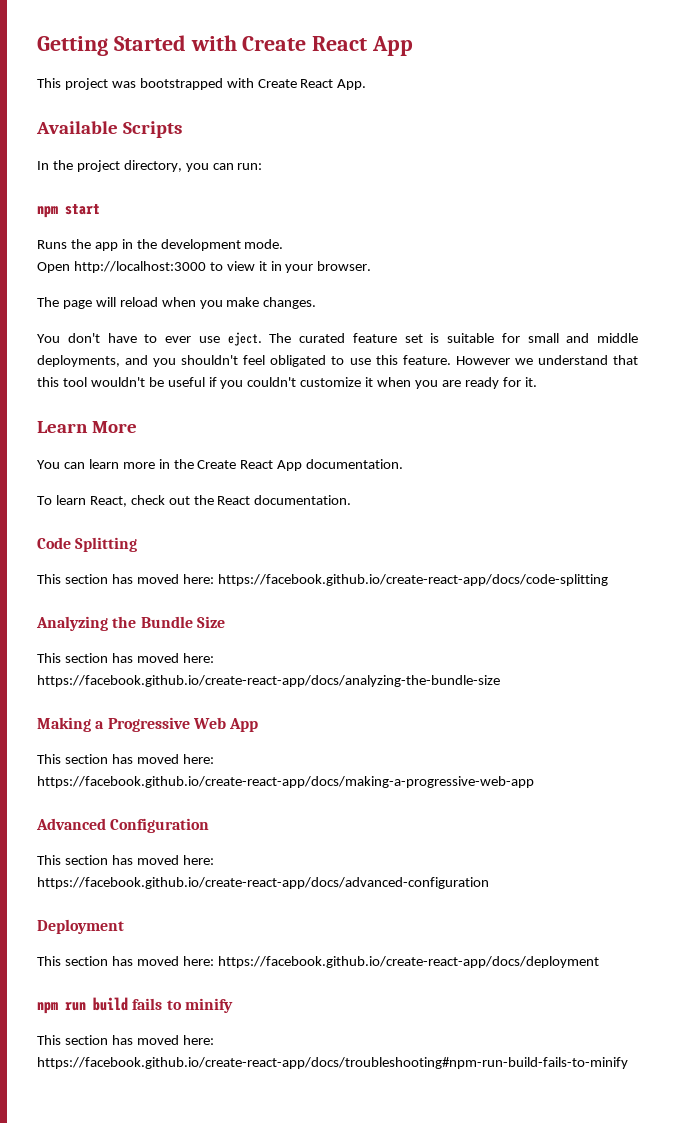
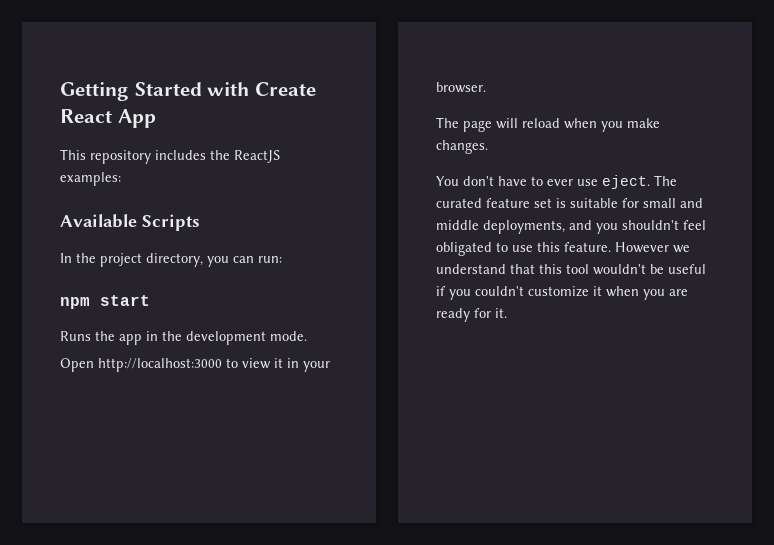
[64,78,367,90] project was bootstrapped with Create React App. -> [90,150,280,164] [60,172,121,186] repository includes the ReactJS examples:
[37,421,137,433] [37,459,404,471] [37,495,352,507] [37,537,138,552] [37,574,608,586] [36,616,225,631] [37,653,214,663] [37,675,500,687] [37,717,259,732] [37,754,214,764] [37,776,534,788] [36,818,210,833] [37,855,214,865] [37,877,489,889] [37,919,124,934] [37,956,599,968] [37,997,233,1014] [37,1035,214,1045] [37,1057,628,1069] // Learn More // You can learn more in the Create React App documentation. // To learn React, check out the React documentation. // Code Splitting // This section has moved here: https://facebook.github.io/create-react-app/docs/code-splitting // Analyzing the Bundle Size // This section has moved here: https://facebook.github.io/create-react-app/docs/analyzing-the-bundle-size // Making a Progressive Web App // This section has moved here: https://facebook.github.io/create-react-app/docs/making-a-progressive-web-app // Advanced Configuration // This section has moved here: https://facebook.github.io/create-react-app/docs/advanced-configuration // Deployment // This section has moved here: https://facebook.github.io/create-react-app/docs/deployment // npm run build fails to minify // This section has moved here: https://facebook.github.io/create-react-app/docs/troubleshooting#npm-run-build-fails-to-minify -> (507, 313) none

